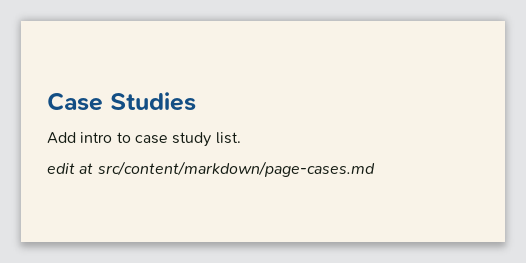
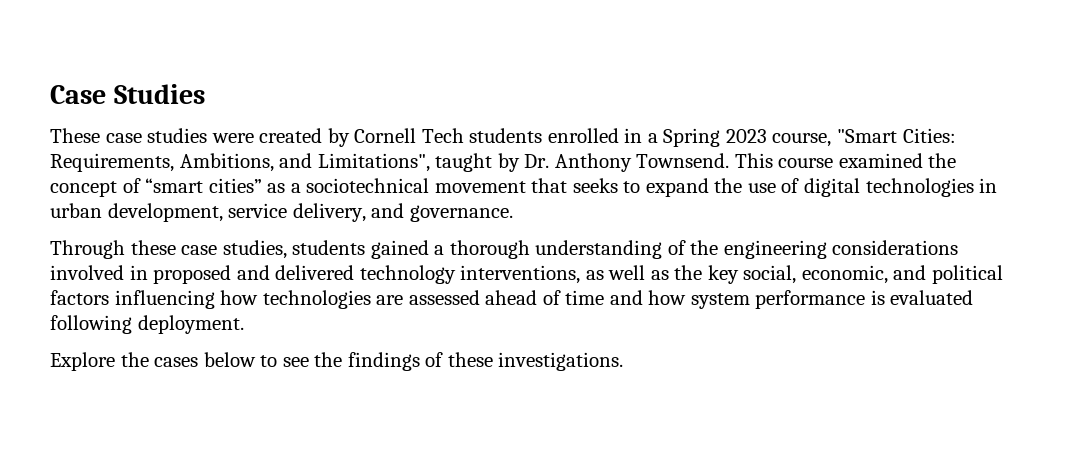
[47,132,241,147] [47,161,375,177] Add intro to case study list. // edit at src/content/markdown/page-cases.md -> [50,128,956,147] [50,153,957,172] [50,178,998,197] [50,203,513,222] [50,240,959,259] [50,265,1004,284] [50,290,974,309] [50,315,244,334] [50,352,624,371] These case studies were created by Cornell Tech students enrolled in a Spring 2023 course, "Smart Cities: Requirements, Ambitions, and Limitations", taught by Dr. Anthony Townsend. This course examined the concept of “smart cities” as a sociotechnical movement that seeks to expand the use of digital technologies in urban development, service delivery, and governance. // Through these case studies, students gained a thorough understanding of the engineering considerations involved in proposed and delivered technology interventions, as well as the key social, economic, and political factors influencing how technologies are assessed ahead of time and how system performance is evaluated following deployment. // Explore the cases below to see the findings of these investigations.

